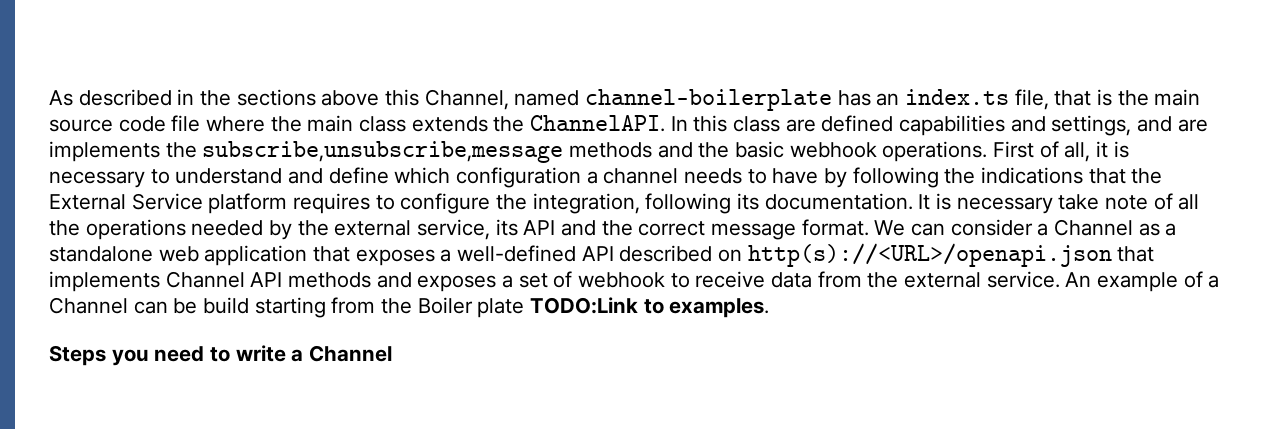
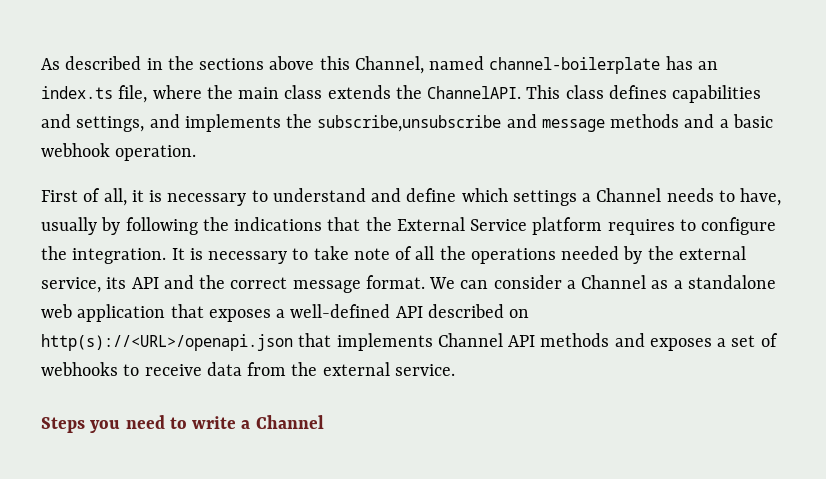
[1054,89,1201,106] [49,115,201,132] that is the main source code file -> (148, 94) none
[670,115,894,132] In this class are defined -> [526,85,667,99] This class defines
[1177,119,1208,132] are -> (180, 121) none
[202,141,730,163] subscribe,unsubscribe,message methods and the -> [317,114,729,132] subscribe,unsubscribe and message methods and a
[882,141,988,162] operations. -> [115,145,197,161] operation. //
[456,167,819,188] configuration a channel needs to have -> [512,188,782,206] [41,217,97,235] settings a Channel needs to have, usually
[532,193,913,214] integration, following its documentation. -> [72,248,167,264] integration.
(1053, 205) none -> [292,248,309,260] to
[578,272,666,288] webhook -> [41,362,118,376] webhooks
[1065,271,1220,292] [49,297,770,318] An example of a Channel can be build starting from the Boiler plate TODO:Link to examples. -> (455, 370) none

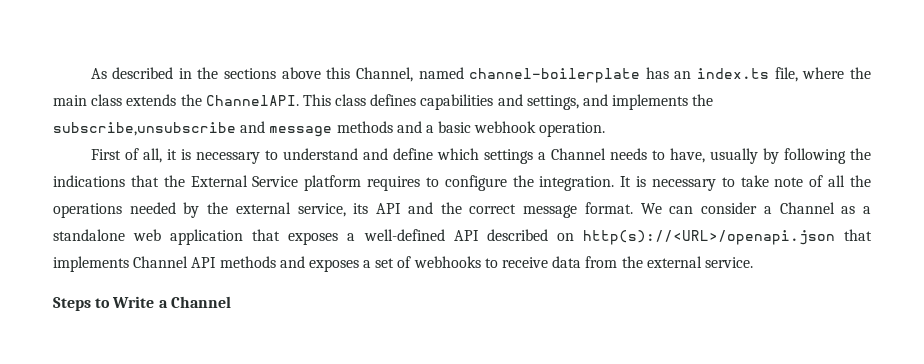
[90,415,237,433] you need to write -> [95,296,155,308] to Write

